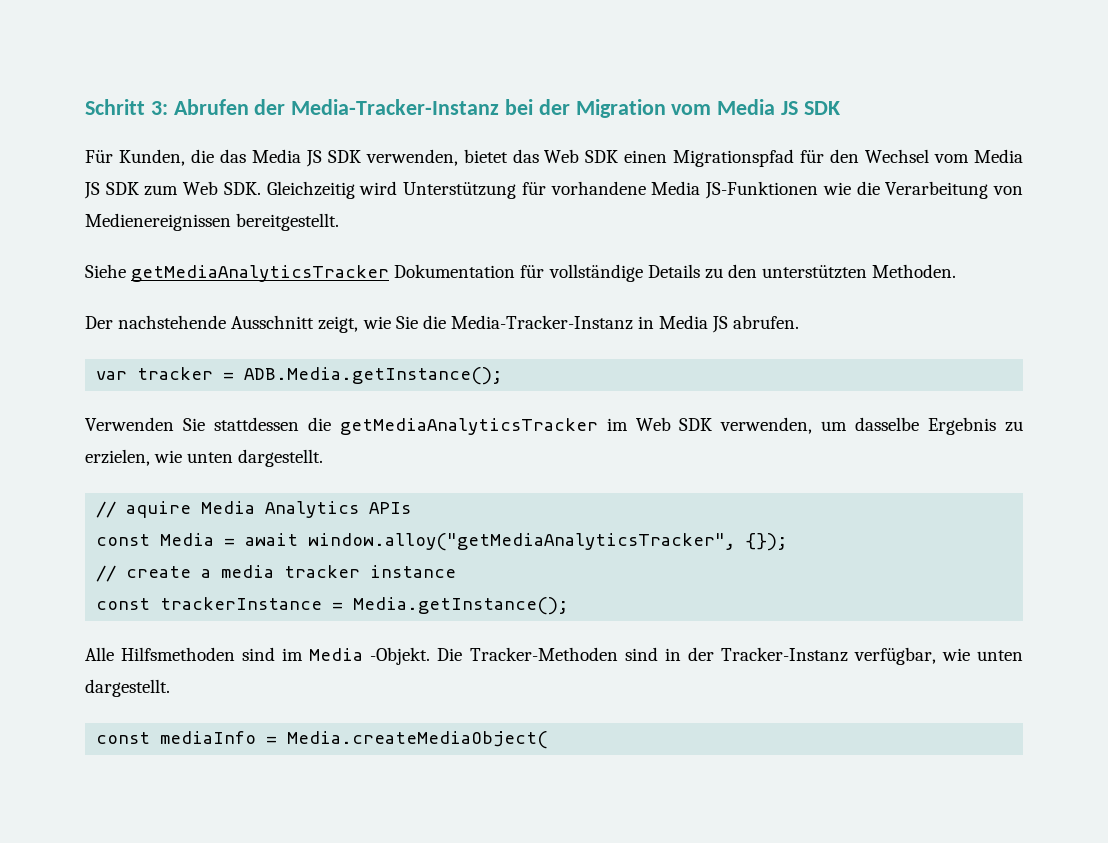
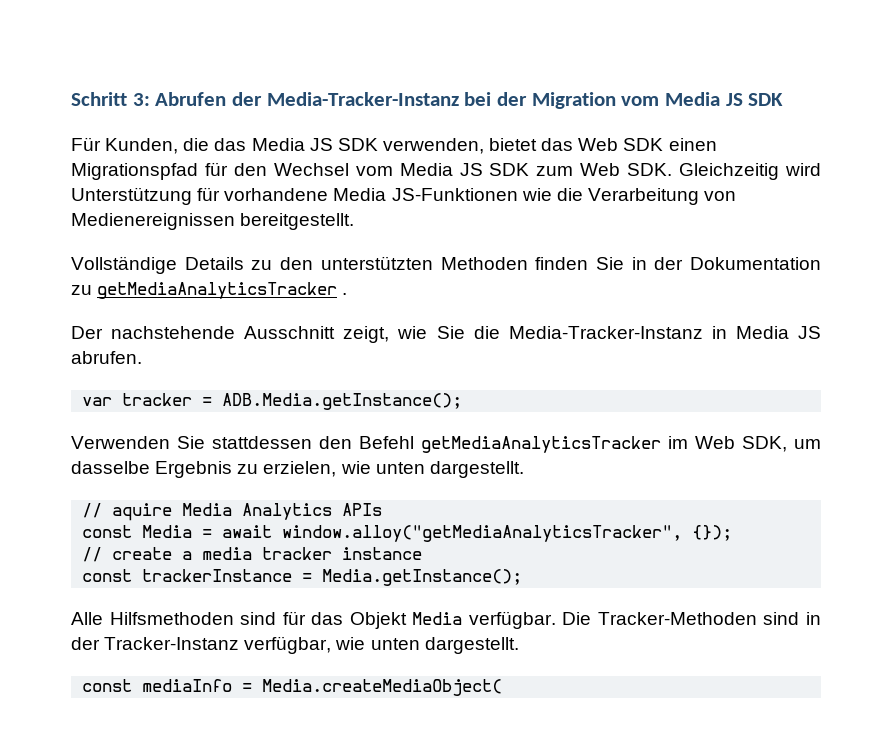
[85,264,957,282] Siehe getMediaAnalyticsTracker Dokumentation für vollständige Details zu den unterstützten Methoden. -> [71,256,822,274] [71,282,348,299] Vollständige Details zu den unterstützten Methoden finden Sie in der Dokumentation zu getMediaAnalyticsTracker .
[307,417,331,431] die -> [319,436,414,449] den Befehl
[679,417,813,434] SDK verwenden, -> [742,436,787,452] SDK,
[282,647,431,665] im Media -Objekt. -> [282,611,556,629] für das Objekt Media verfügbar.

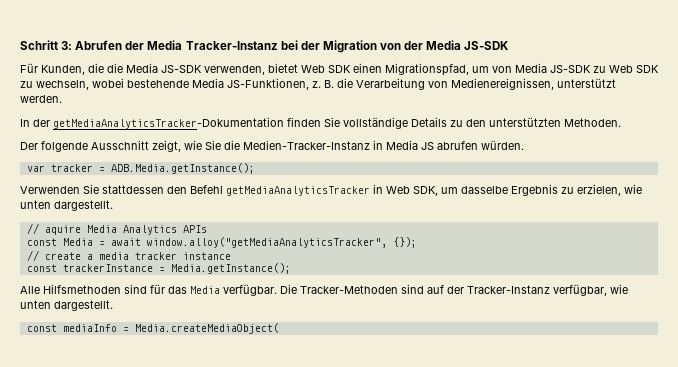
[266,92,459,106] Media-Tracker-Instanz -> [147,40,278,50] Media Tracker-Instanz
[621,92,784,106] vom Media JS SDK -> [379,40,509,50] von der Media JS-SDK
[214,138,378,151] das Media JS SDK -> [107,63,202,73] die Media JS-SDK
[541,138,574,151] das -> (298, 68) none
[71,162,821,180] [71,187,737,205] [71,213,355,230] [71,256,822,274] [71,282,348,299] Migrationspfad für den Wechsel vom Media JS SDK zum Web SDK. Gleichzeitig wird Unterstützung für vorhandene Media JS-Funktionen wie die Verarbeitung von Medienereignissen bereitgestellt. // Vollständige Details zu den unterstützten Methoden finden Sie in der Dokumentation zu getMediaAnalyticsTracker . -> [385,63,659,76] [20,78,616,90] [20,95,62,103] [20,117,621,129] Migrationspfad, um von Media JS-SDK zu Web SDK zu wechseln, wobei bestehende Media JS-Funktionen, z. B. die Verarbeitung von Medienereignissen, unterstützt werden. // In der getMediaAnalyticsTracker-Dokumentation finden Sie vollständige Details zu den unterstützten Methoden.
[111,326,236,339] nachstehende -> [41,141,88,152] folgende
[508,326,703,339] Media-Tracker-Instanz -> [243,140,370,150] Medien-Tracker-Instanz
[71,351,142,364] abrufen. -> [437,140,524,150] abrufen würden.
[668,436,688,449] im -> [373,184,383,194] in
[349,612,407,629] Objekt -> (187, 290) none
[805,612,821,625] in -> [427,285,444,294] auf

